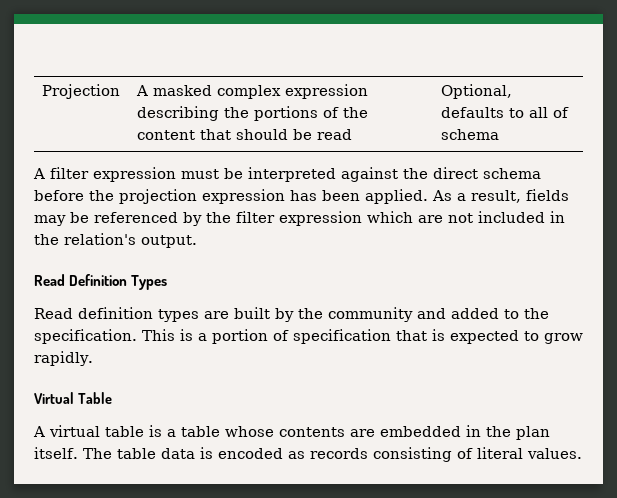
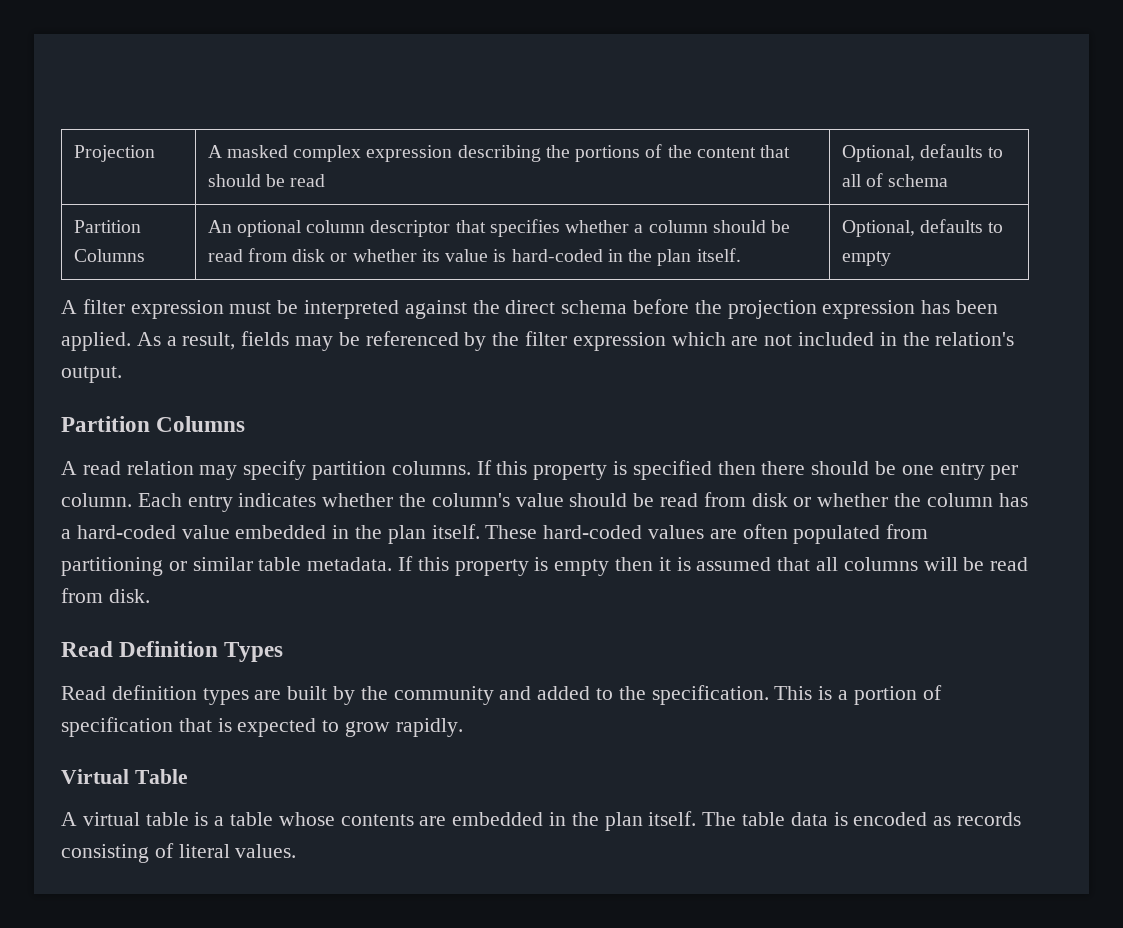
(500, 134) none -> [73,220,141,233] [73,249,145,262] [207,219,791,237] [207,248,741,266] [841,219,1004,237] [841,251,891,266] // Partition Columns | An optional column descriptor that specifies whether a column should be read from disk or whether its value is hard-coded in the plan itself. | Optional, defaults to empty
(197, 241) none -> [61,416,246,432] [61,460,1019,480] [61,492,1028,512] [61,524,929,544] [61,556,1029,576] [61,588,150,603] // Partition Columns // A read relation may specify partition columns. If this property is specified then there should be one entry per column. Each entry indicates whether the column's value should be read from disk or whether the column has a hard-coded value embedded in the plan itself. These hard-coded values are often populated from partitioning or similar table metadata. If this property is empty then it is assumed that all columns will be read from disk.

